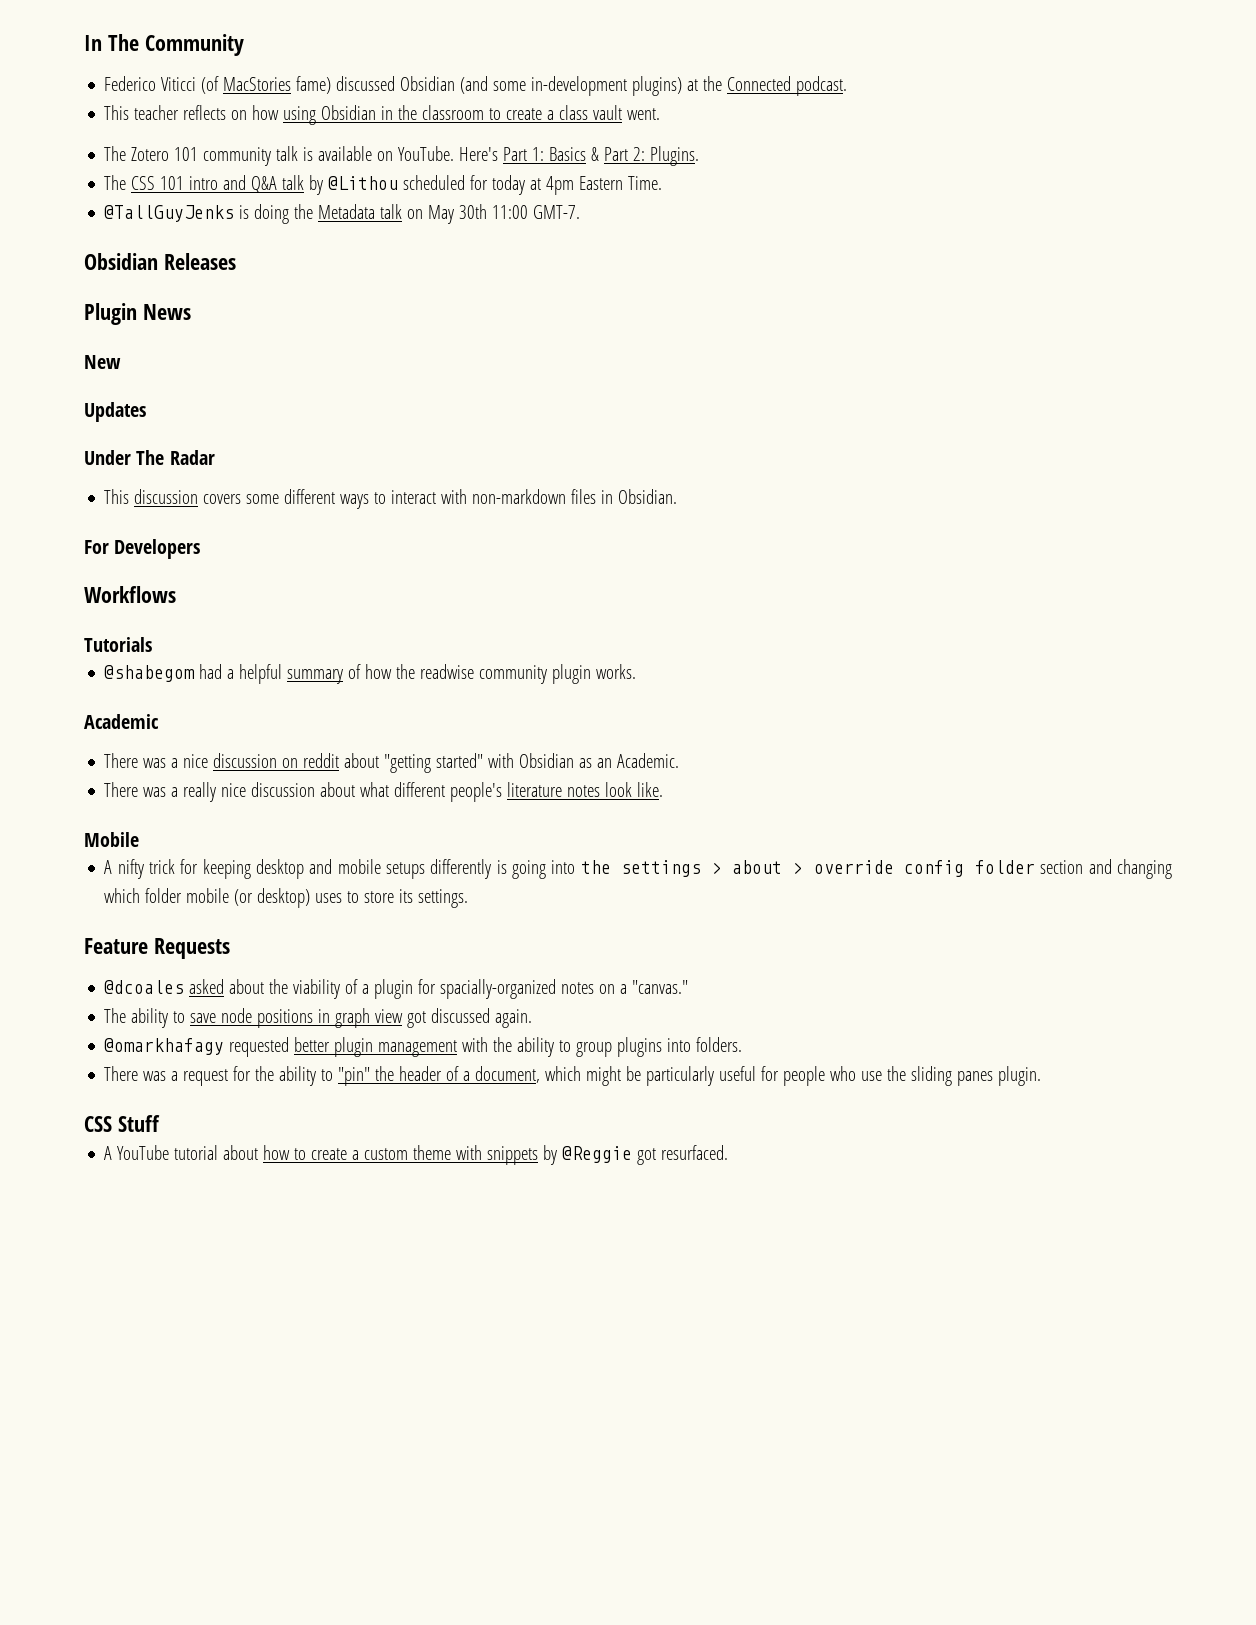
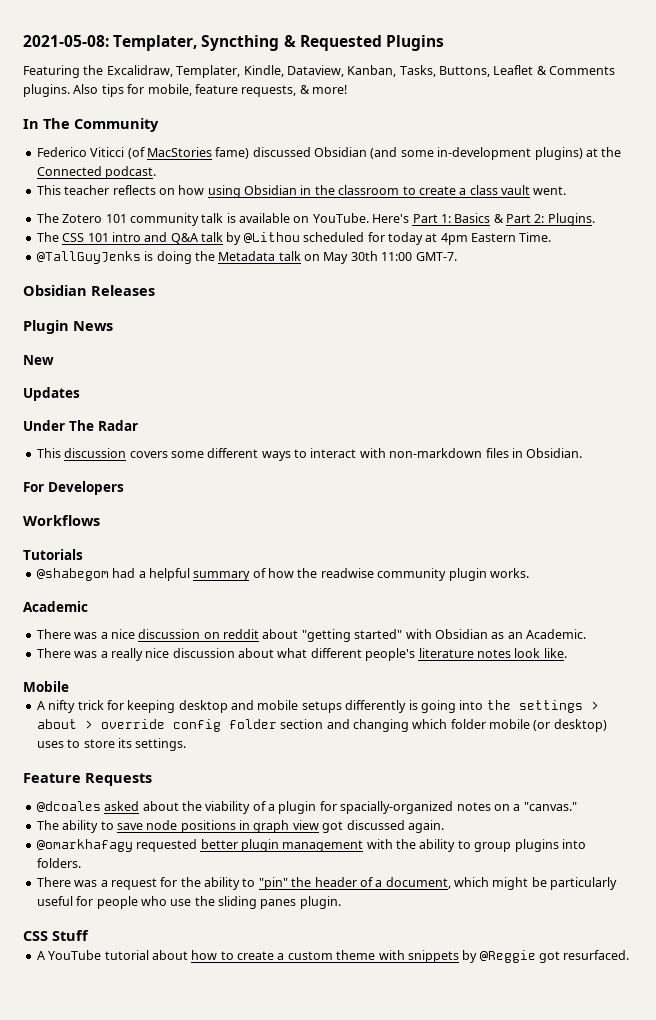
(84, 43) none -> [23,35,444,51] [23,65,616,78] [23,84,347,97] 2021-05-08: Templater, Syncthing & Requested Plugins // Featuring the Excalidraw, Templater, Kindle, Dataview, Kanban, Tasks, Buttons, Leaflet & Comments plugins. Also tips for mobile, feature requests, & more! //

